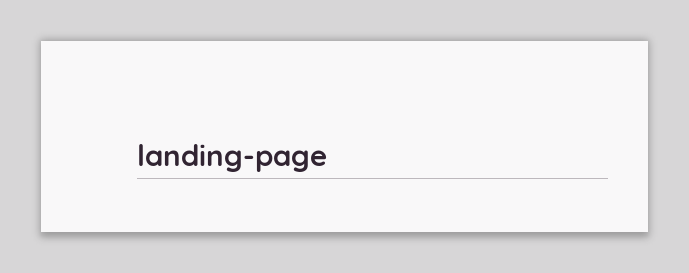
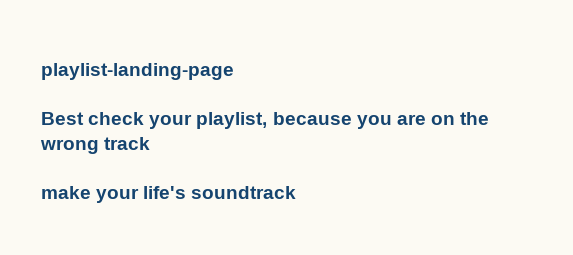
[137,144,327,172] landing-page -> [41,63,234,80] [41,112,490,129] [40,137,151,154] [41,186,297,203] playlist-landing-page // Best check your playlist, because you are on the wrong track // make your life's soundtrack

